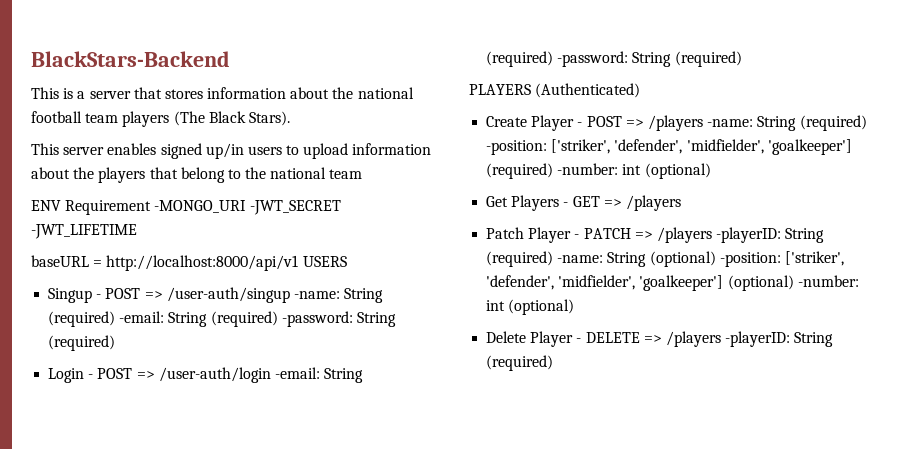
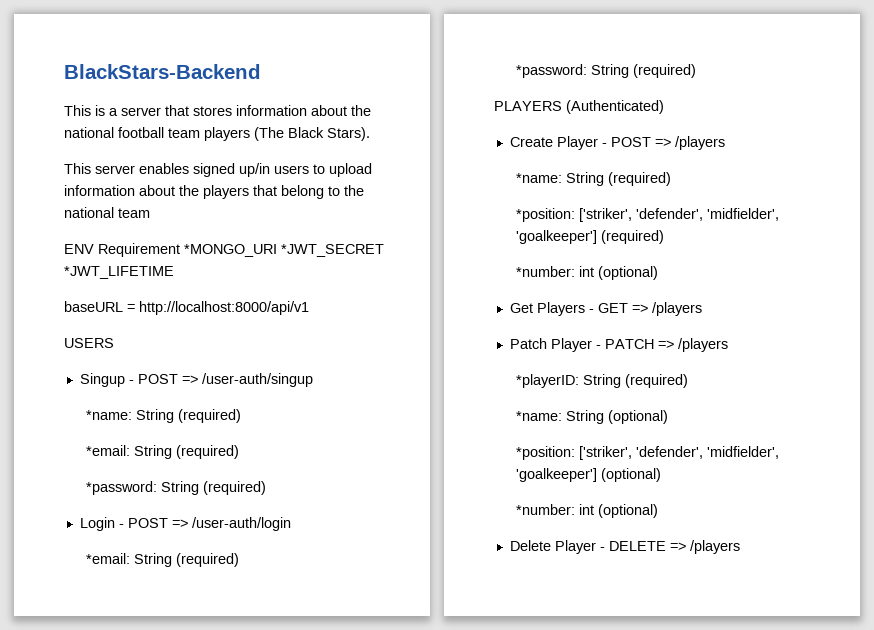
[154,200,341,215] [31,224,137,239] -MONGO_URI -JWT_SECRET -JWT_LIFETIME -> [184,244,384,257] [64,266,174,279] *MONGO_URI *JWT_SECRET *JWT_LIFETIME
(299, 263) none -> (309, 308) //
[293,288,384,303] [48,311,353,327] -name: String (required) -email: String (required) -password: -> [86,409,242,423] [86,445,240,459] [86,481,158,495] // *name: String (required) // *email: String (required) // *password:
[274,367,364,383] [486,51,629,67] -email: String (required) -password: -> [86,553,240,567] [516,64,588,78] // *email: String (required) // *password:
[707,115,867,131] [486,140,548,155] -name: String (required) -position: -> [516,172,672,186] [516,208,576,222] // *name: String (required) // *position:
[557,163,619,175] -number: -> [516,266,576,277] // *number:
[716,227,825,243] [486,251,604,267] -playerID: String (required) -name: -> [516,374,689,388] [516,411,563,421] // *playerID: String (required) // *name:
[719,252,781,267] -position: -> [516,446,576,460] // *position:
[797,275,859,287] -number: -> [516,504,576,515] // *number:
[725,331,834,347] [486,355,554,371] -playerID: String (required) -> (740, 547) none

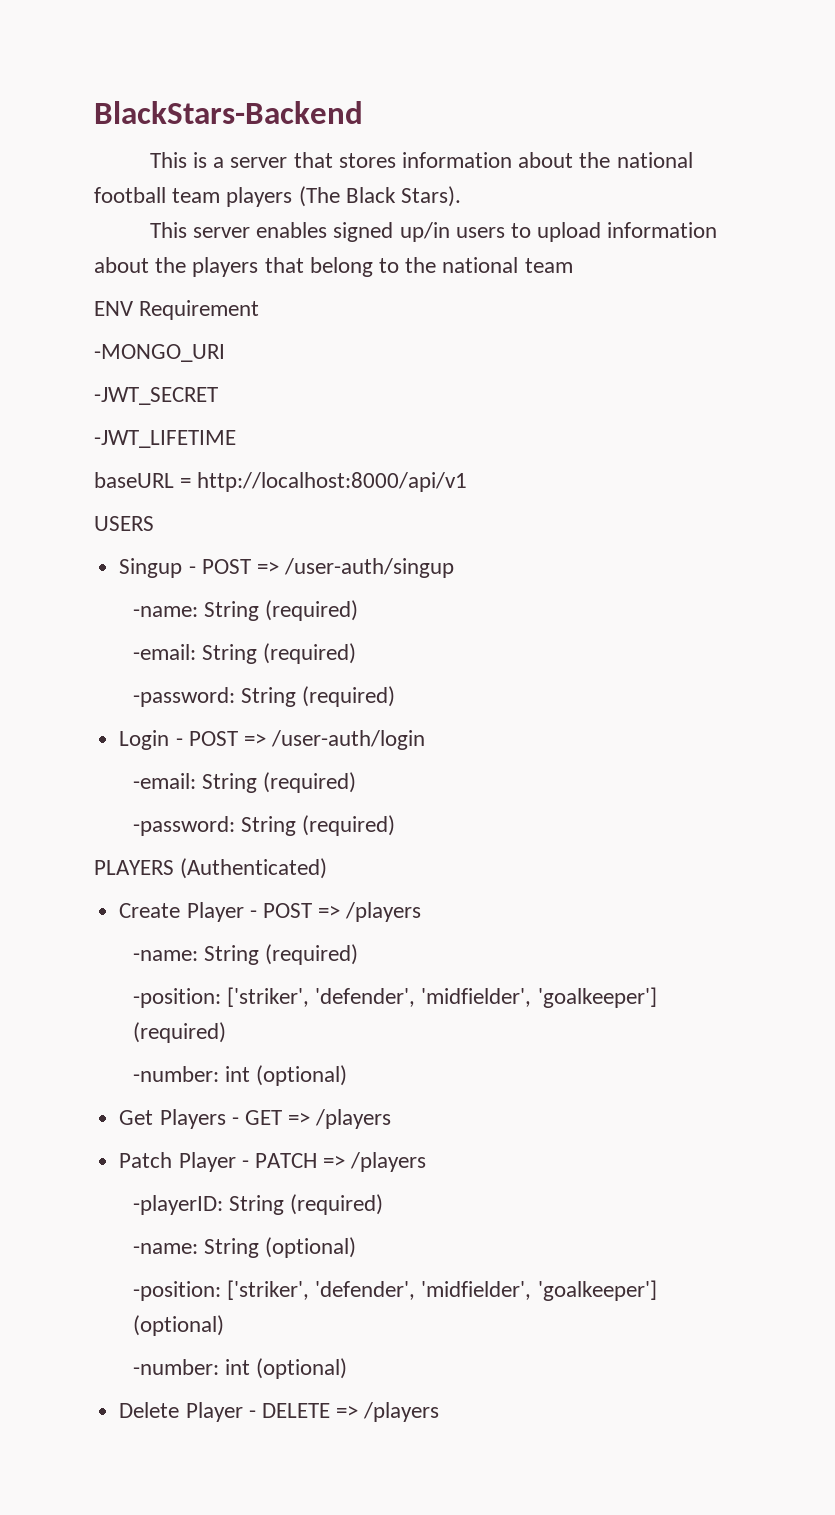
[184,244,384,257] [64,266,174,279] *MONGO_URI *JWT_SECRET *JWT_LIFETIME -> [94,344,225,362] [94,387,218,405] [94,430,236,448] // -MONGO_URI // -JWT_SECRET // -JWT_LIFETIME
[86,409,242,423] [86,445,240,459] [86,481,158,495] *name: String (required) // *email: String (required) // *password: -> [132,600,359,621] [132,643,357,664] [132,687,235,707] -name: String (required) // -email: String (required) // -password:
[86,553,240,567] [516,64,588,78] *email: String (required) // *password: -> [132,772,357,793] [132,816,235,836] -email: String (required) // -password:
[516,172,672,186] [516,208,576,222] *name: String (required) // *position: -> [132,944,359,965] [132,988,221,1008] -name: String (required) // -position:
[516,266,576,277] *number: -> [132,1066,219,1082] -number:
[516,374,689,388] [516,411,563,421] *playerID: String (required) // *name: -> [132,1194,384,1215] [132,1243,198,1254] -playerID: String (required) // -name:
[516,446,576,460] *position: -> [132,1281,221,1301] -position:
[516,504,576,515] *number: -> [132,1359,219,1375] -number:

